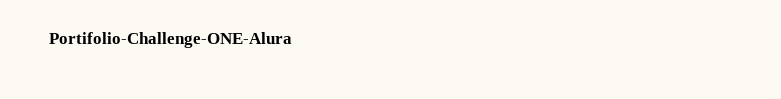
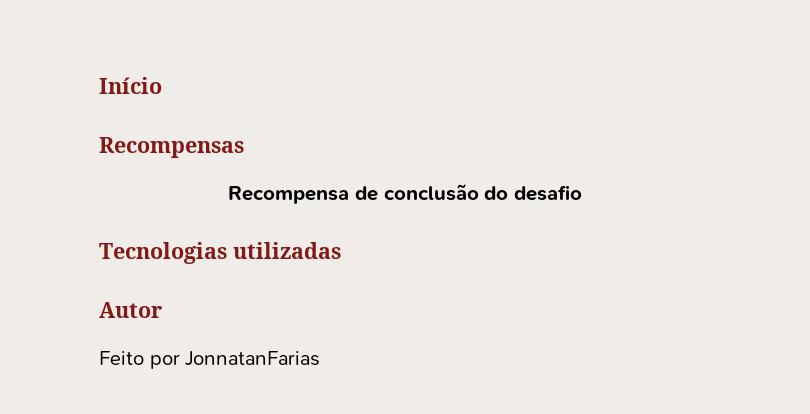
[49,32,292,48] Portifolio-Challenge-ONE-Alura -> [99,77,162,94] [99,137,244,158] [228,184,582,204] [99,242,341,264] [99,302,162,318] [99,351,321,369] Início // Recompensas // Recompensa de conclusão do desafio // Tecnologias utilizadas // Autor // Feito por JonnatanFarias

